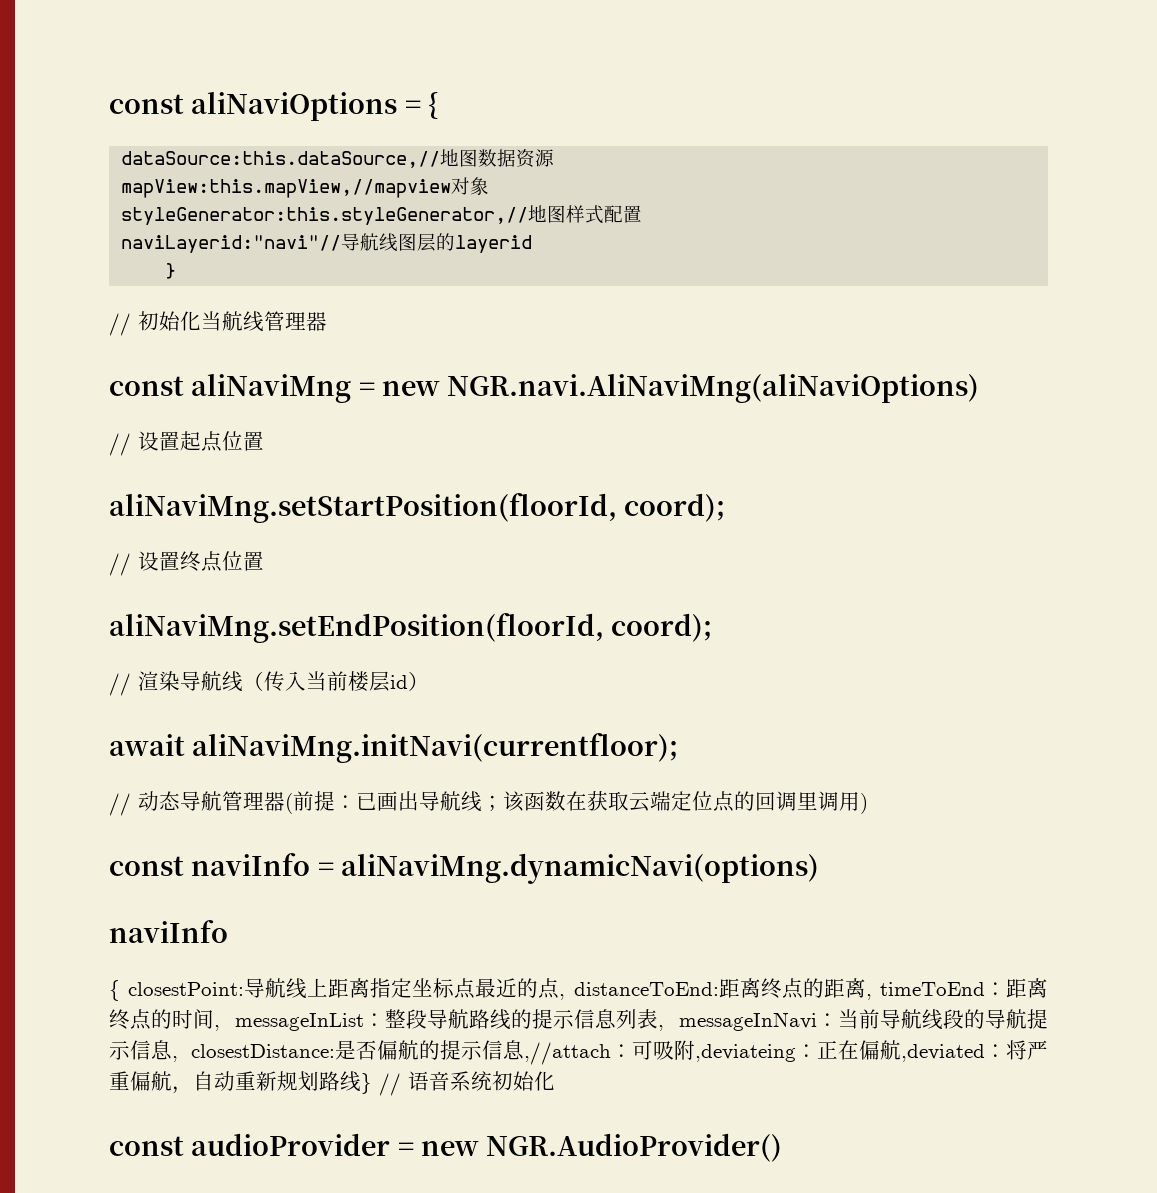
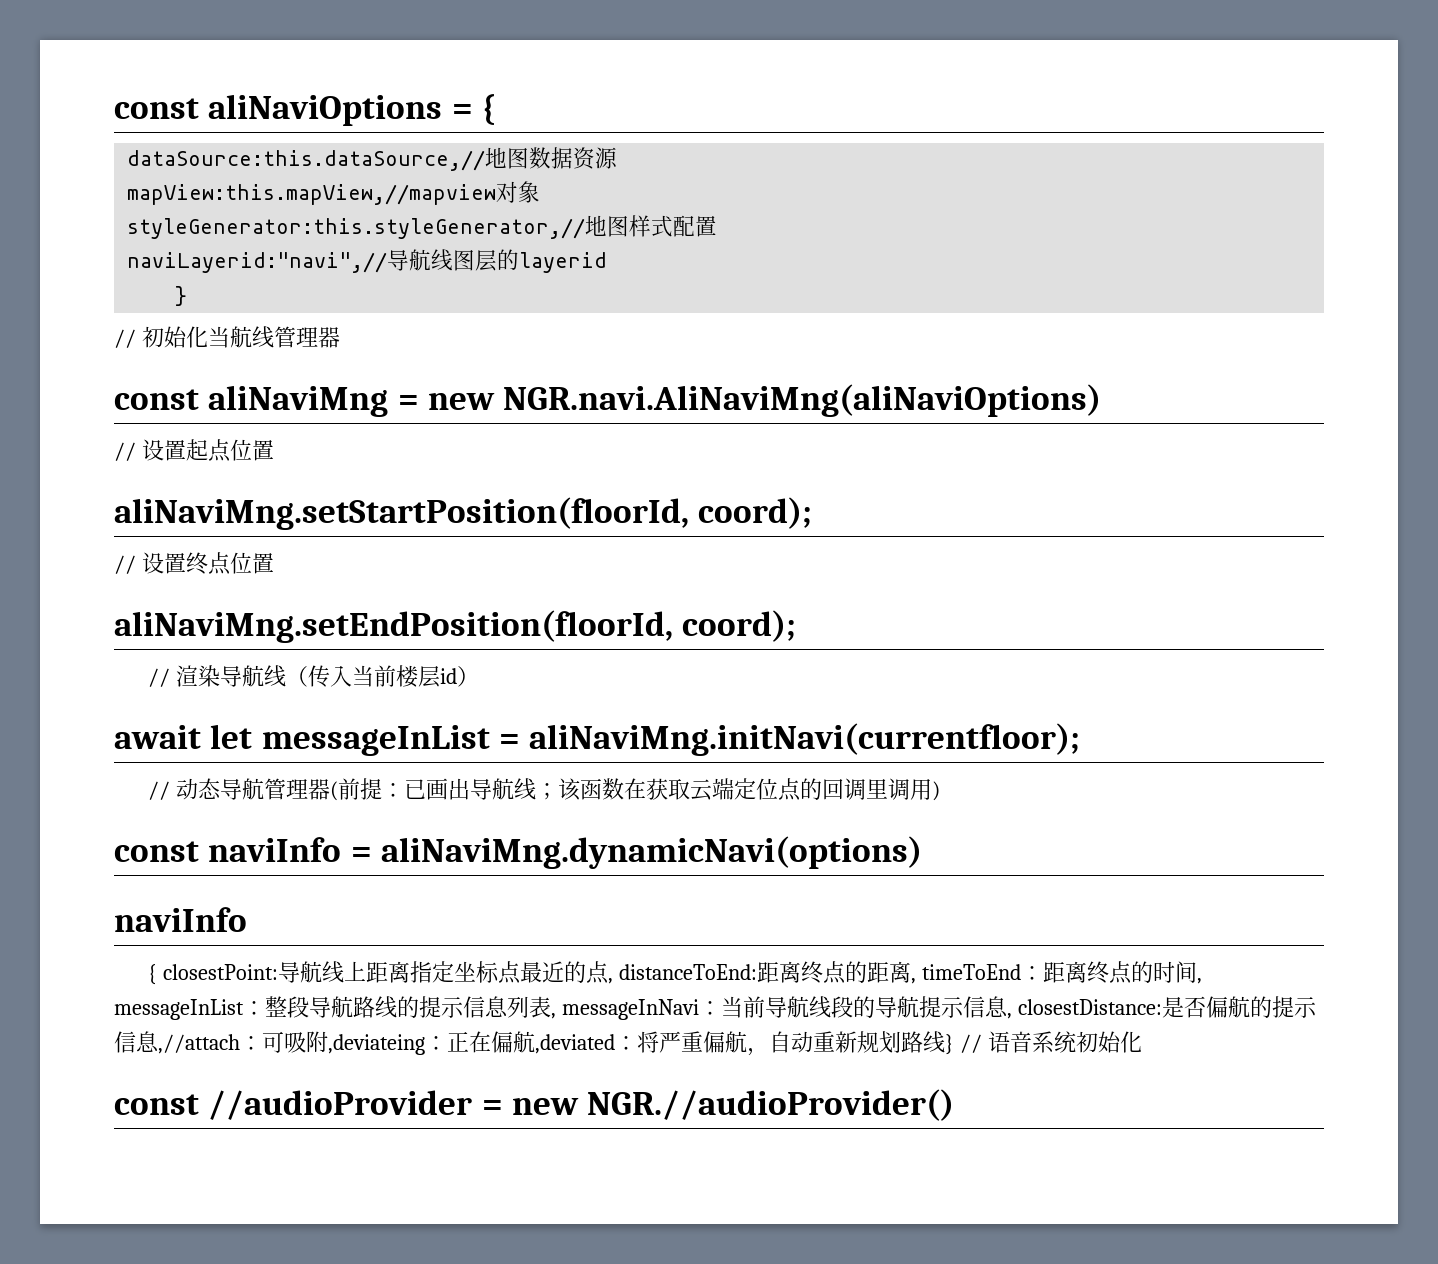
[121,235,342,253] naviLayerid:"navi"// -> [127,252,388,273] naviLayerid:"navi",//
(185, 745) none -> [210,724,520,756] let messageInList =
[191,1133,783,1162] audioProvider = new NGR.AudioProvider() -> [208,1089,955,1121] //audioProvider = new NGR.//audioProvider()

